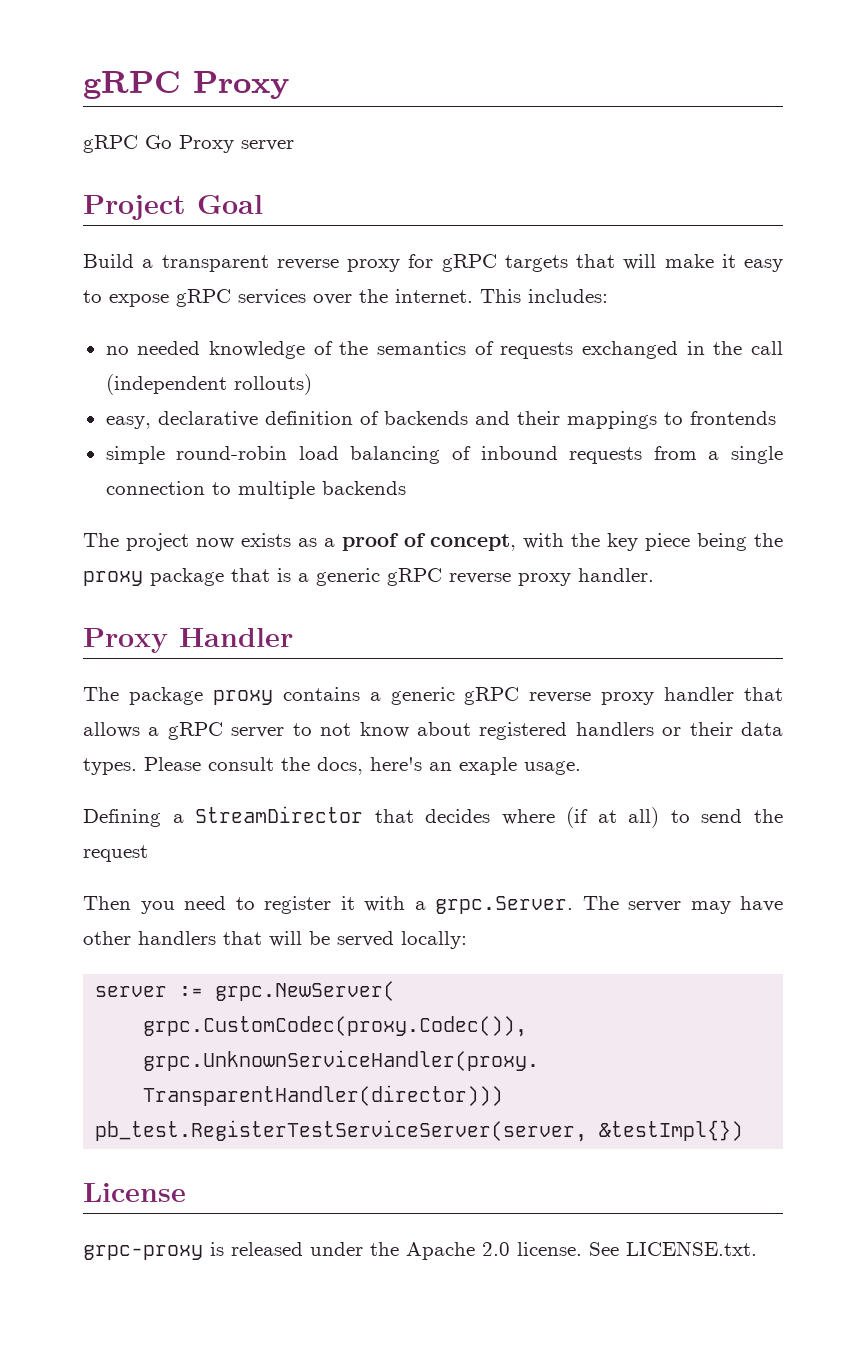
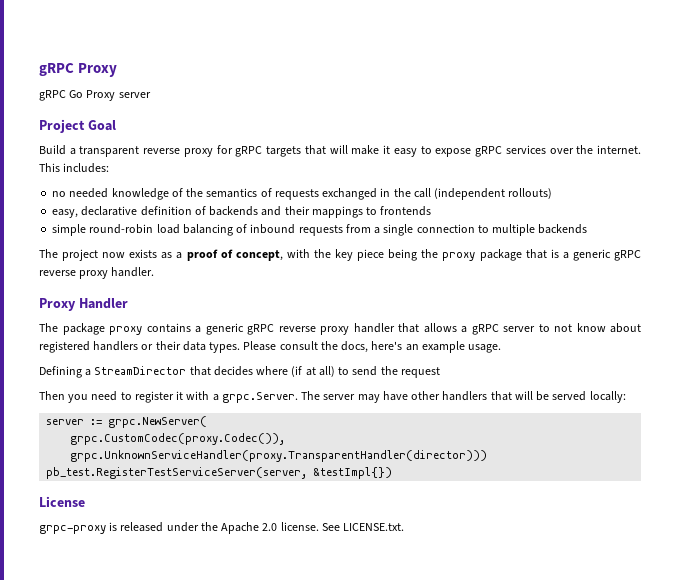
[459,757,517,775] exaple -> [421,341,465,353] example

